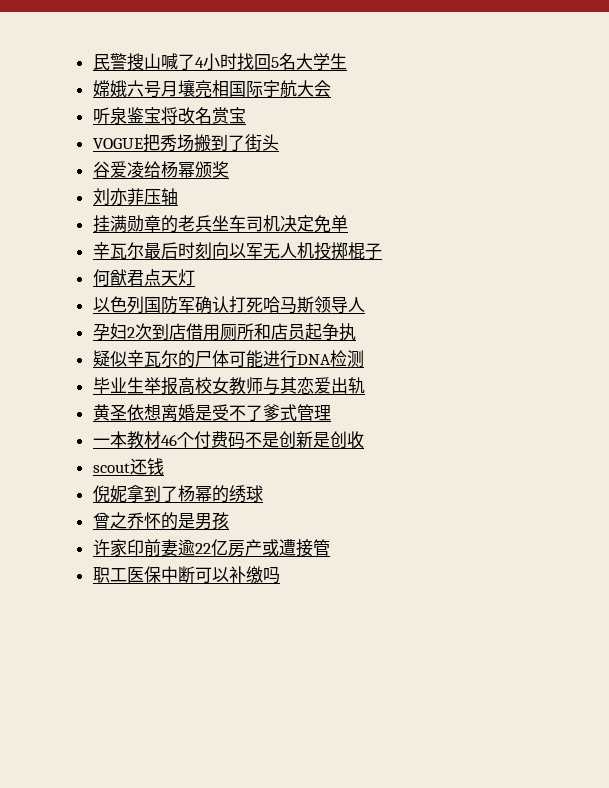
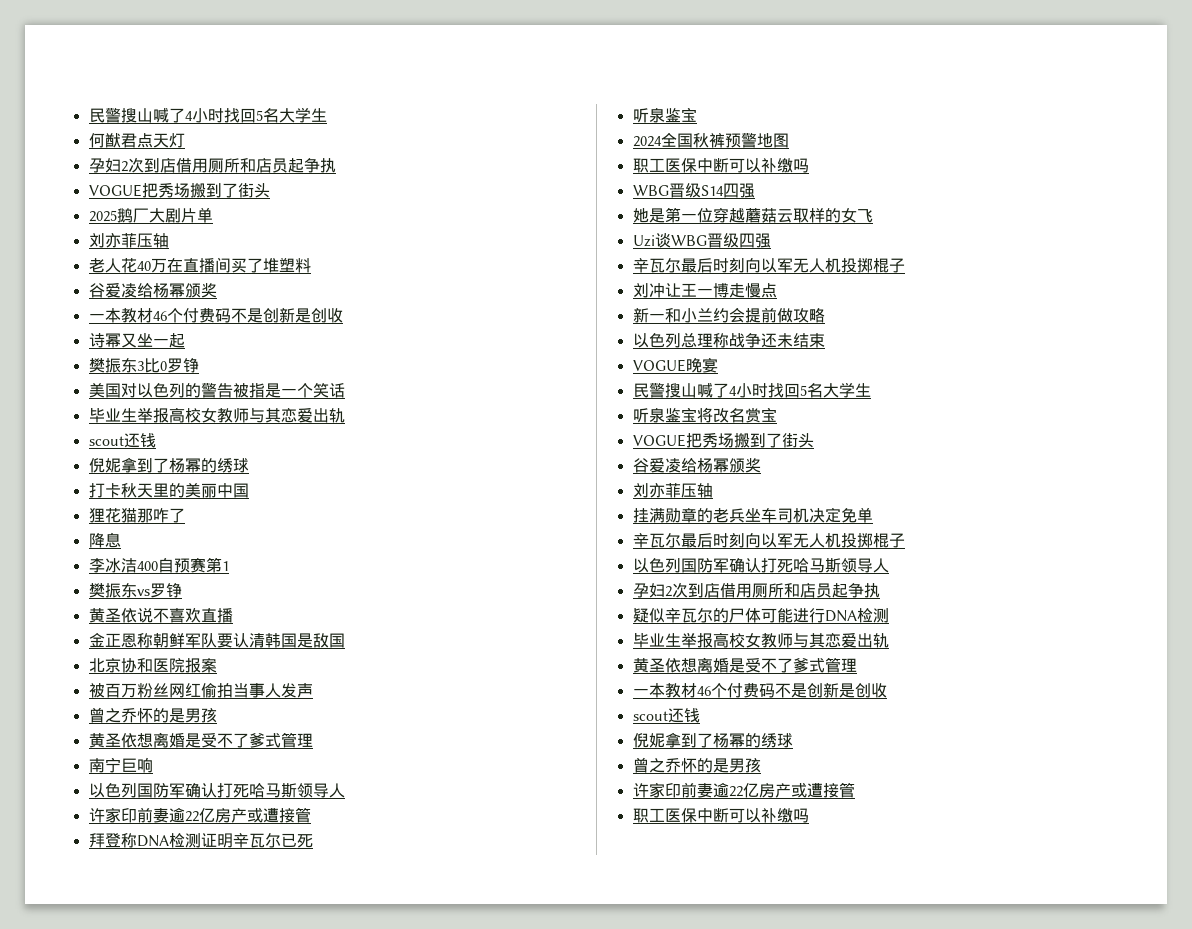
[92,53,347,71] [92,80,331,98] 民警搜山喊了4小时找回5名大学生 // 嫦娥六号月壤亮相国际宇航大会 -> [88,107,327,123] [88,133,185,148] [88,157,336,173] [88,183,270,198] [88,207,213,223] [88,233,169,248] [88,257,311,273] [88,282,217,298] [88,307,343,323] [88,333,185,348] [88,357,199,373] [88,382,345,398] [88,407,345,423] [88,433,156,448] [88,457,249,473] [88,483,249,498] [88,508,185,523] [88,532,121,548] [88,557,229,573] [88,582,182,598] [88,607,233,623] [88,633,345,648] [88,658,217,673] [88,683,313,698] [88,707,217,723] [88,732,313,748] [88,757,153,773] [88,782,345,798] [88,807,311,823] [88,833,313,848] [632,107,697,123] [632,132,789,148] [632,158,809,173] [632,183,755,198] [632,207,873,223] [632,233,771,248] [632,258,905,273] [632,283,777,298] [632,307,825,323] [632,332,825,348] [632,357,718,373] [632,382,871,398] 民警搜山喊了4小时找回5名大学生 // 何猷君点天灯 // 孕妇2次到店借用厕所和店员起争执 // VOGUE把秀场搬到了街头 // 2025鹅厂大剧片单 // 刘亦菲压轴 // 老人花40万在直播间买了堆塑料 // 谷爱凌给杨幂颁奖 // 一本教材46个付费码不是创新是创收 // 诗幂又坐一起 // 樊振东3比0罗铮 // 美国对以色列的警告被指是一个笑话 // 毕业生举报高校女教师与其恋爱出轨 // scout还钱 // 倪妮拿到了杨幂的绣球 // 打卡秋天里的美丽中国 // 狸花猫那咋了 // 降息 // 李冰洁400自预赛第1 // 樊振东vs罗铮 // 黄圣依说不喜欢直播 // 金正恩称朝鲜军队要认清韩国是敌国 // 北京协和医院报案 // 被百万粉丝网红偷拍当事人发声 // 曾之乔怀的是男孩 // 黄圣依想离婚是受不了爹式管理 // 南宁巨响 // 以色列国防军确认打死哈马斯领导人 // 许家印前妻逾22亿房产或遭接管 // 拜登称DNA检测证明辛瓦尔已死 // 听泉鉴宝 // 2024全国秋裤预警地图 // 职工医保中断可以补缴吗 // WBG晋级S14四强 // 她是第一位穿越蘑菇云取样的女飞 // Uzi谈WBG晋级四强 // 辛瓦尔最后时刻向以军无人机投掷棍子 // 刘冲让王一博走慢点 // 新一和小兰约会提前做攻略 // 以色列总理称战争还未结束 // VOGUE晚宴 // 民警搜山喊了4小时找回5名大学生
[92,269,195,286] // 何猷君点天灯 -> (905, 540) none

